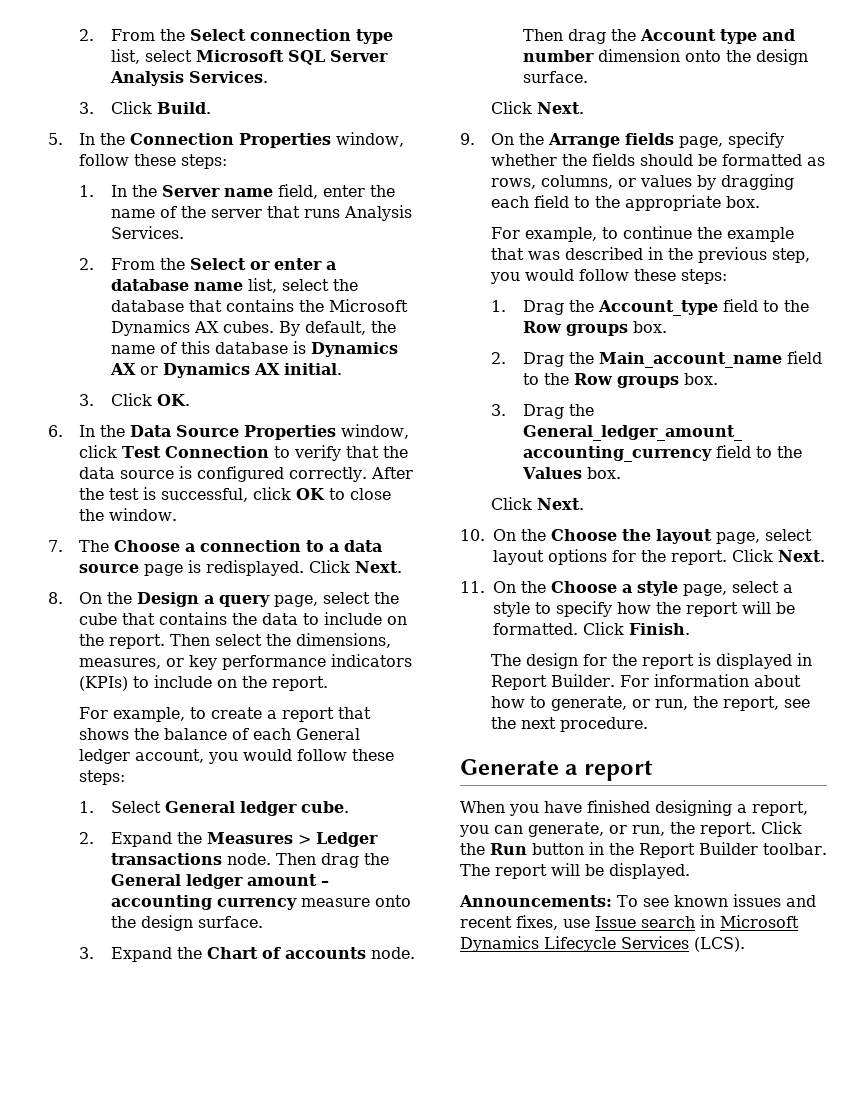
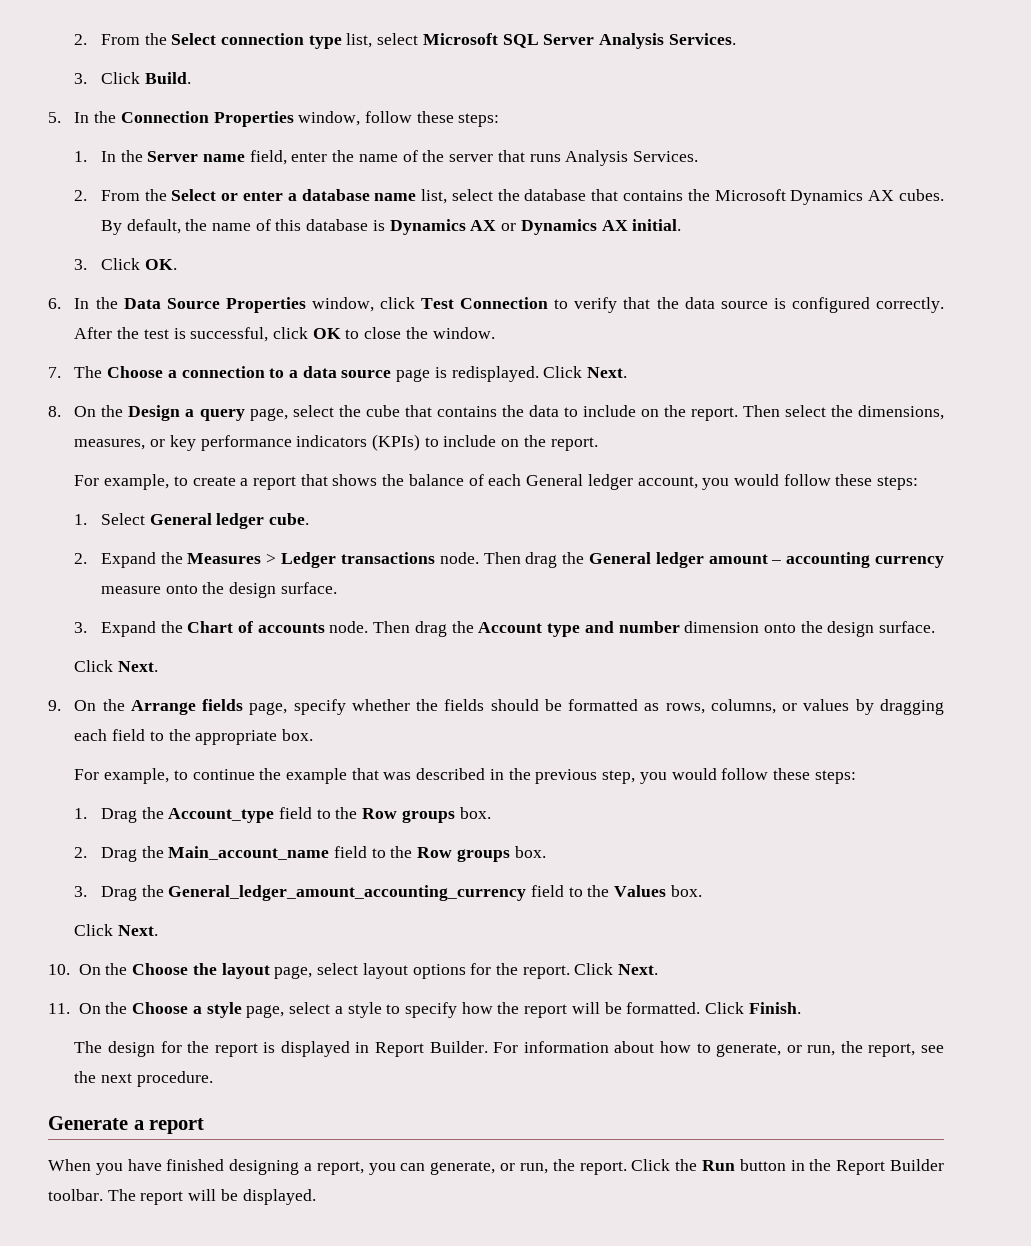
[459,894,816,907] [460,915,799,930] [460,936,745,952] // Announcements: To see known issues and recent fixes, use Issue search in Microsoft Dynamics Lifecycle Services (LCS). -> (316, 1197) none

